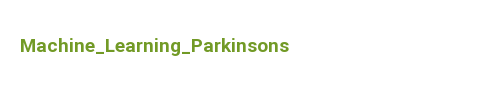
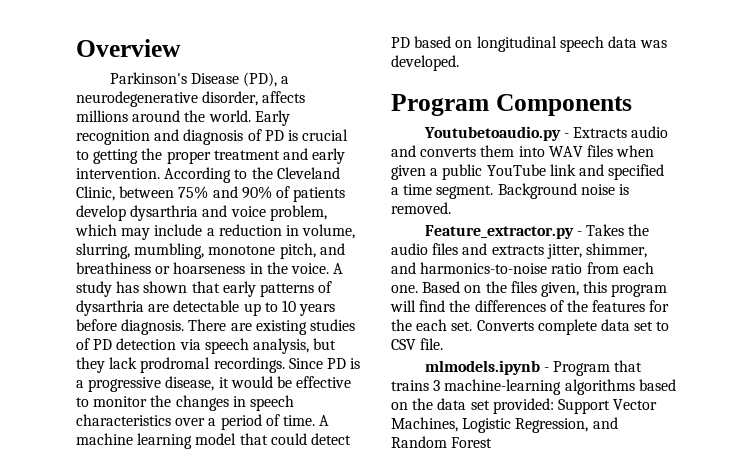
[20,38,289,56] Machine_Learning_Parkinsons -> [76,39,181,57] [109,72,290,87] [76,91,306,107] [76,110,290,126] [76,129,349,145] [76,148,346,164] [76,167,340,183] [76,186,346,202] [76,205,327,221] [75,224,356,240] [76,243,345,259] [76,262,344,274] [76,281,333,297] [76,300,336,316] [76,319,355,335] [76,338,337,354] [76,357,361,373] [76,376,352,392] [76,395,294,411] [76,414,330,430] [76,433,351,449] [391,36,668,52] [391,55,459,71] [391,94,632,116] [423,126,669,141] [391,145,655,157] [391,164,665,180] [391,183,629,199] [391,202,451,214] [424,224,650,239] [391,243,647,259] [391,262,654,274] [391,281,668,297] [390,300,670,312] [391,319,670,335] [391,338,444,350] [424,360,643,376] [391,379,676,395] [391,398,658,414] [391,417,618,433] [391,436,493,448] Overview // Parkinson's Disease (PD), a neurodegenerative disorder, affects millions around the world. Early recognition and diagnosis of PD is crucial to getting the proper treatment and early intervention. According to the Cleveland Clinic, between 75% and 90% of patients develop dysarthria and voice problem, which may include a reduction in volume, slurring, mumbling, monotone pitch, and breathiness or hoarseness in the voice. A study has shown that early patterns of dysarthria are detectable up to 10 years before diagnosis. There are existing studies of PD detection via speech analysis, but they lack prodromal recordings. Since PD is a progressive disease, it would be effective to monitor the changes in speech characteristics over a period of time. A machine learning model that could detect PD based on longitudinal speech data was developed. // Program Components // Youtubetoaudio.py - Extracts audio and converts them into WAV files when given a public YouTube link and specified a time segment. Background noise is removed. // Feature_extractor.py - Takes the audio files and extracts jitter, shimmer, and harmonics-to-noise ratio from each one. Based on the files given, this program will find the differences of the features for the each set. Converts complete data set to CSV file. // mlmodels.ipynb - Program that trains 3 machine-learning algorithms based on the data set provided: Support Vector Machines, Logistic Regression, and Random Forest

